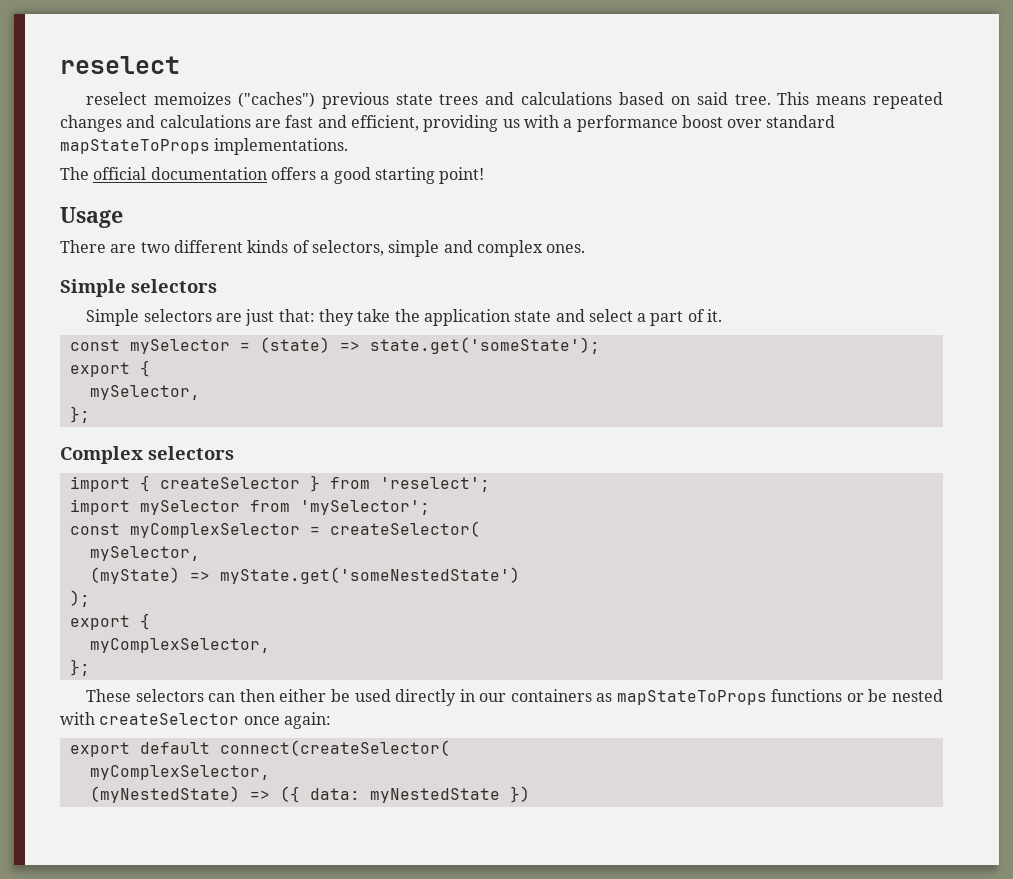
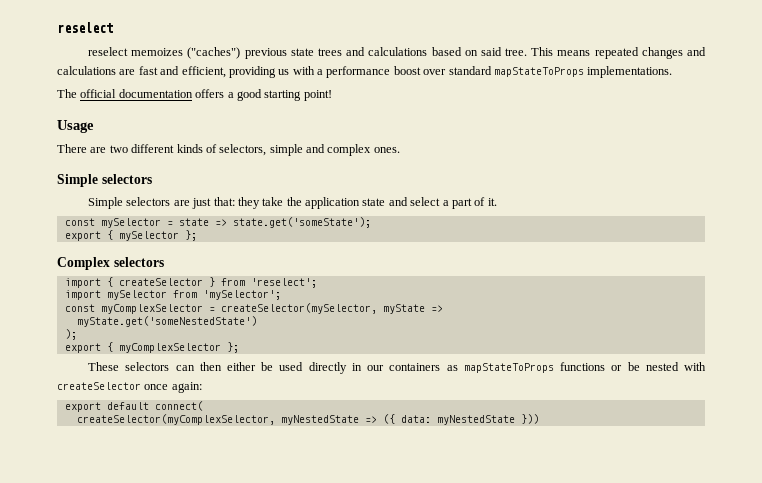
[259,337,330,353] (state) -> [178,218,209,226] state
[89,385,200,400] // mySelector, // -> [118,231,179,241] mySelector
[329,521,480,537] [89,546,200,561] [89,567,210,584] createSelector( // mySelector, // (myState) => -> [220,303,443,314] createSelector(mySelector, myState => //
[89,638,270,653] // myComplexSelector, // -> [118,343,221,353] myComplexSelector
[219,740,450,756] [89,765,270,780] [89,786,240,803] connect(createSelector( // myComplexSelector, // (myNestedState) -> [154,401,203,411] [76,414,359,425] connect( // createSelector(myComplexSelector, myNestedState
[509,786,530,803] }) -> [520,414,539,424] }))

